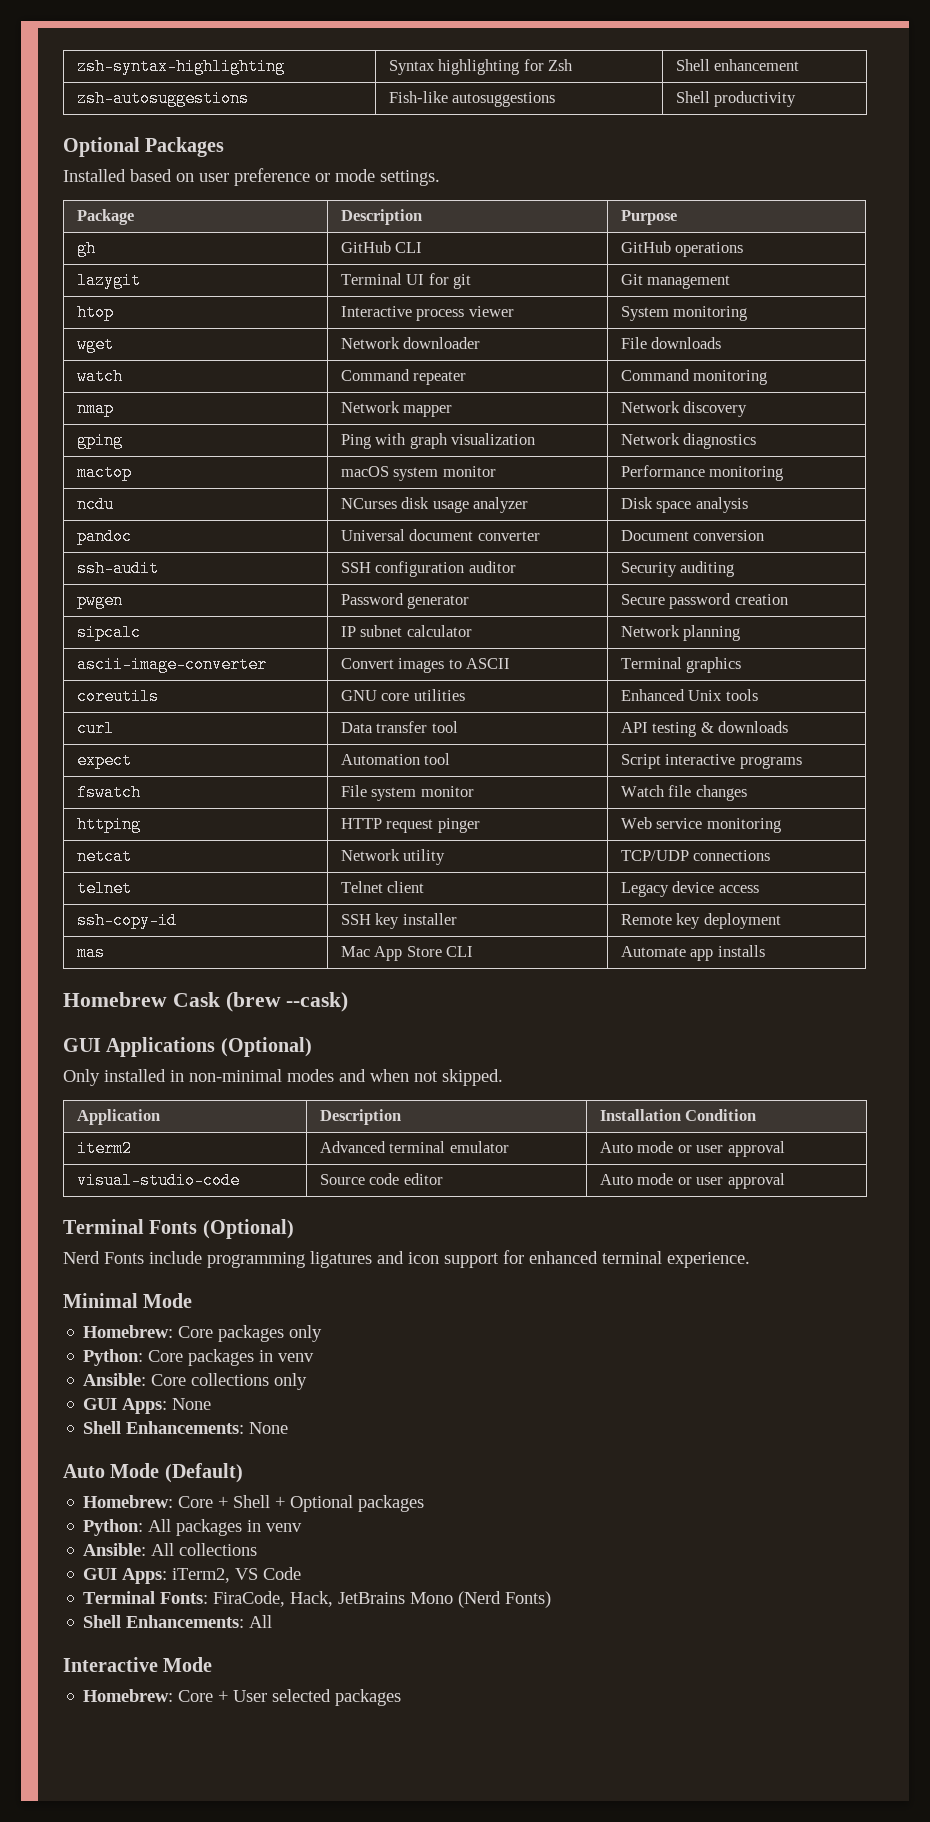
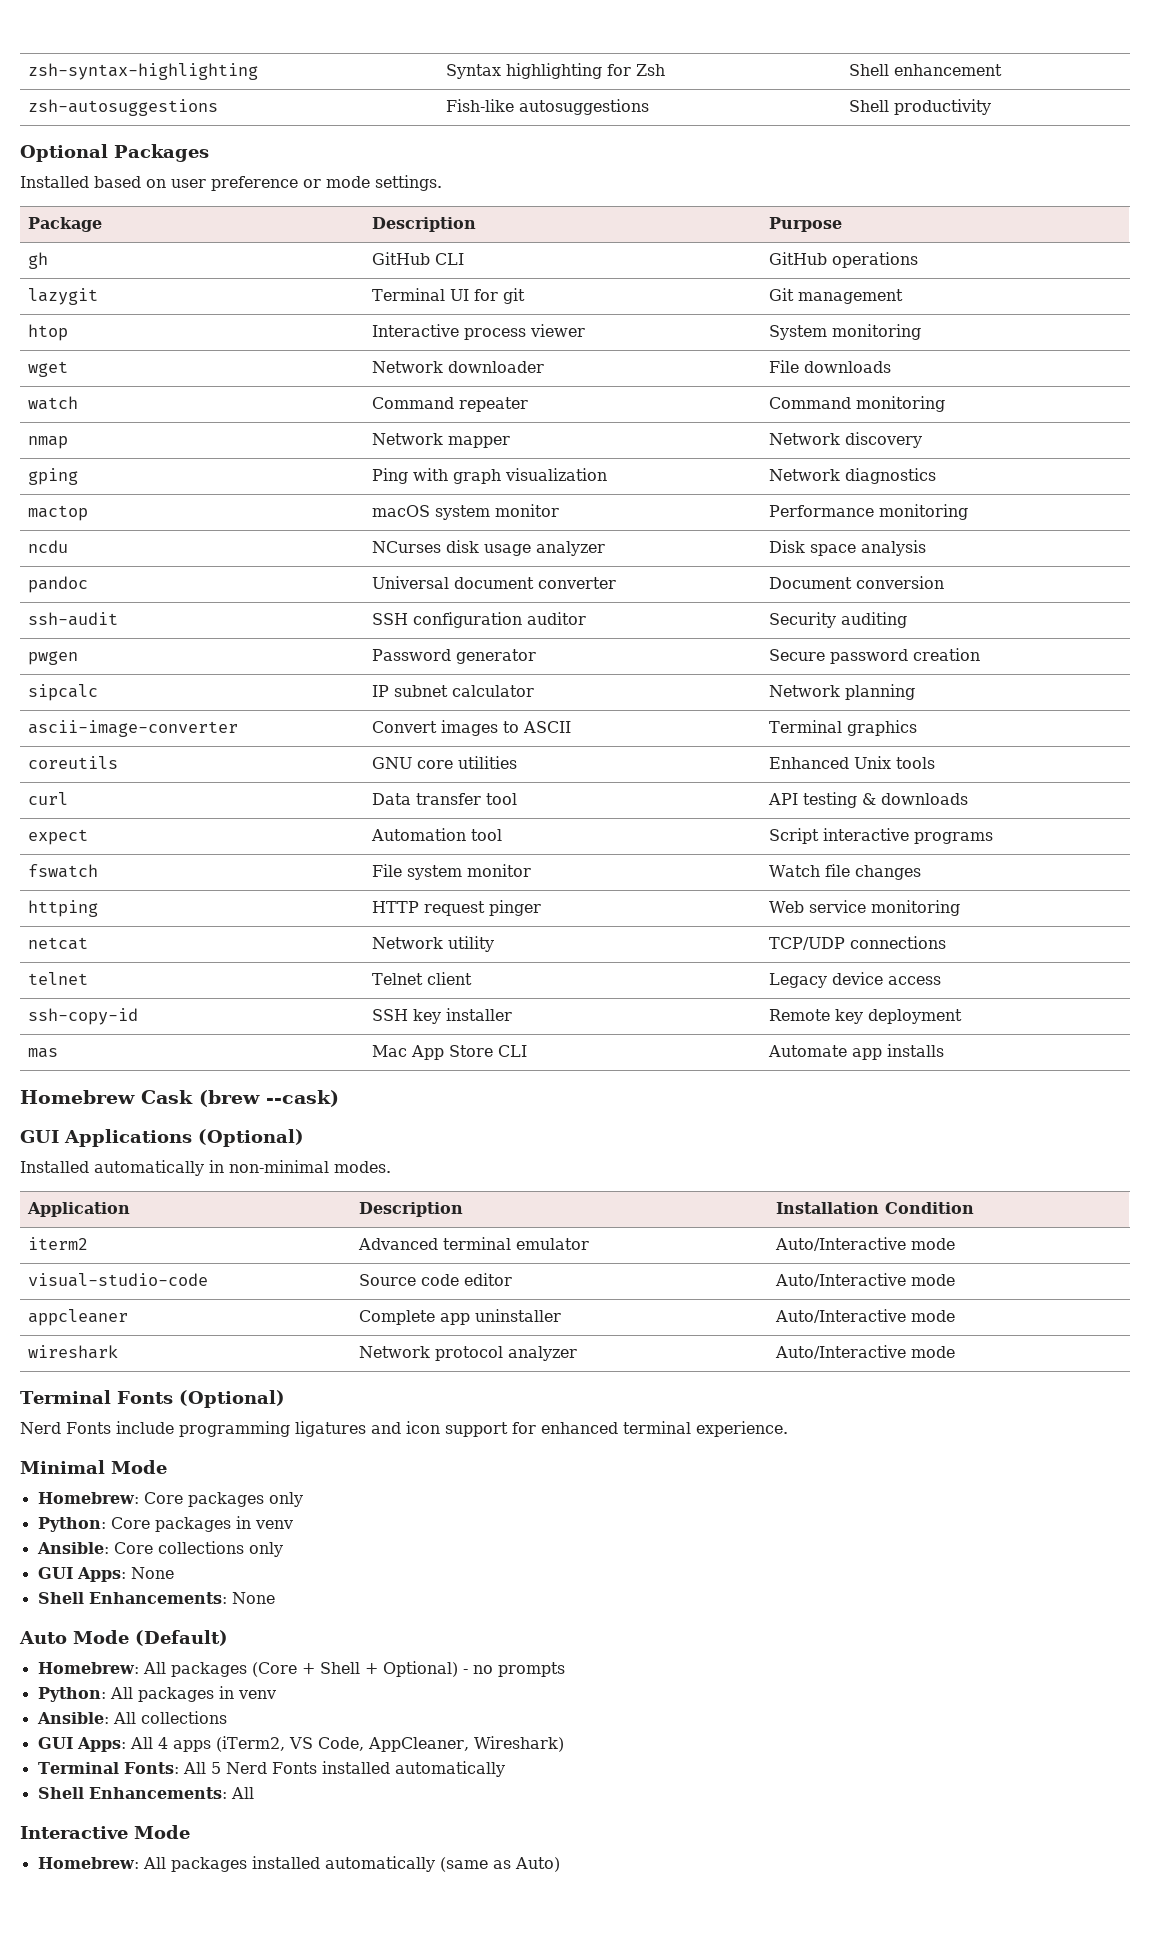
[63,1069,503,1086] Only installed in non-minimal modes and when not skipped. -> [20,1160,391,1176] Installed automatically in non-minimal modes.
[599,1141,785,1157] Auto mode or user approval -> [775,1237,956,1251] Auto/Interactive mode
[599,1173,785,1189] Auto mode or user approval -> [775,1273,956,1287] [28,1309,129,1326] [359,1309,562,1325] [775,1309,956,1323] [28,1345,119,1359] [359,1346,578,1361] [775,1345,956,1359] Auto/Interactive mode // appcleaner | Complete app uninstaller | Auto/Interactive mode // wireshark | Network protocol analyzer | Auto/Interactive mode
[178,1495,425,1512] Core + Shell + Optional packages -> [142,1661,565,1677] All packages (Core + Shell + Optional) - no prompts
[172,1567,302,1583] [83,1591,552,1608] iTerm2, VS Code // Terminal Fonts: FiraCode, Hack, JetBrains Mono (Nerd Fonts) -> [129,1736,564,1752] [37,1761,505,1777] All 4 apps (iTerm2, VS Code, AppCleaner, Wireshark) // Terminal Fonts: All 5 Nerd Fonts installed automatically
[178,1689,402,1706] Core + User selected packages -> [142,1856,560,1872] All packages installed automatically (same as Auto)

